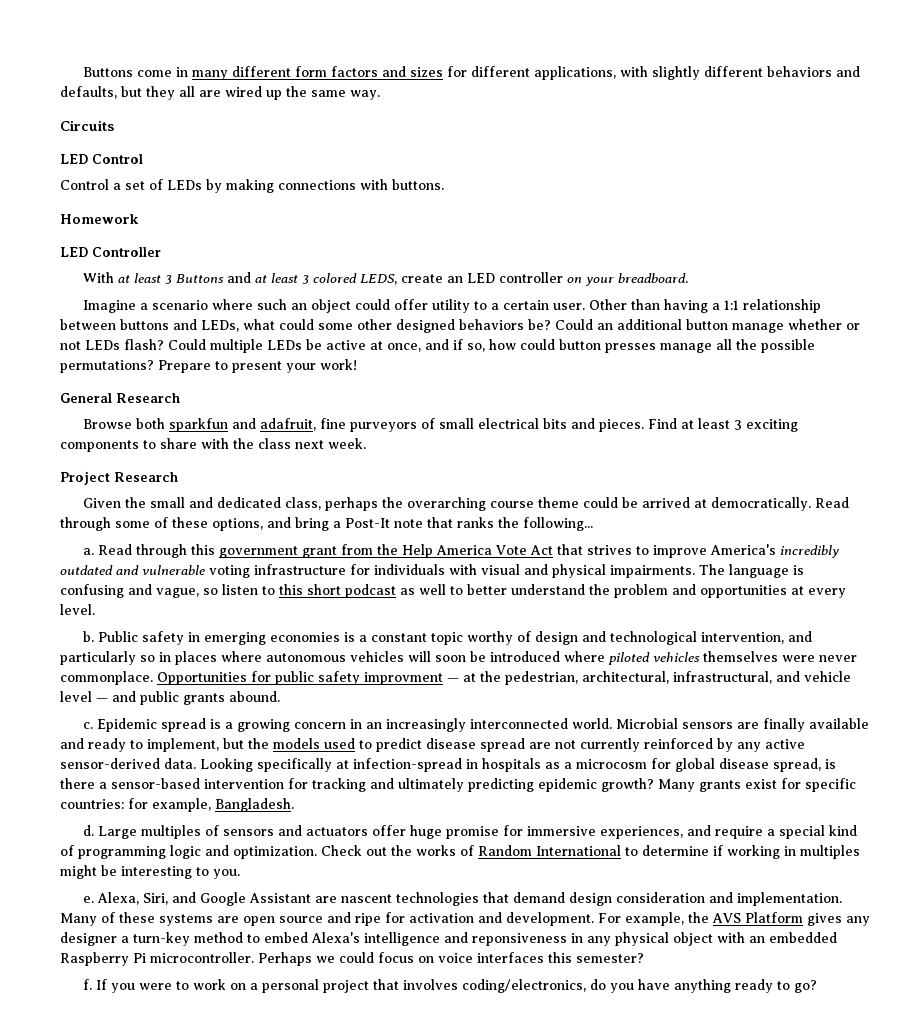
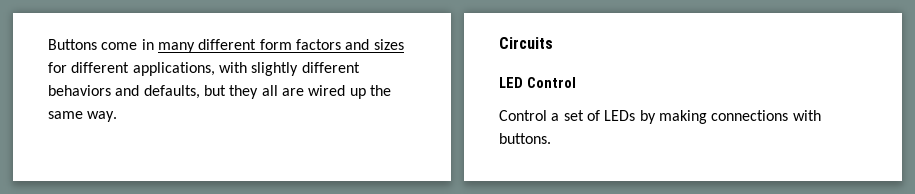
[60,214,139,224] [60,247,161,257] [82,272,688,286] [82,299,821,313] [60,319,860,333] [60,339,815,353] [60,359,357,373] [60,393,180,403] [82,418,798,432] [60,438,366,452] [60,471,178,485] [82,497,849,511] [60,517,593,531] [82,544,839,558] [60,564,804,578] [60,584,846,598] [60,604,95,615] [82,631,812,645] [60,651,857,665] [60,671,851,685] [60,691,280,705] [82,718,869,732] [60,738,805,752] [60,758,836,772] [60,778,856,792] [60,798,294,812] [82,825,857,839] [60,845,860,859] [60,865,240,879] [82,892,842,906] [60,912,870,926] [60,932,837,946] [60,952,644,966] [82,979,817,993] // Homework // LED Controller // With at least 3 Buttons and at least 3 colored LEDS, create an LED controller on your breadboard. // Imagine a scenario where such an object could offer utility to a certain user. Other than having a 1:1 relationship between buttons and LEDs, what could some other designed behaviors be? Could an additional button manage whether or not LEDs flash? Could multiple LEDs be active at once, and if so, how could button presses manage all the possible permutations? Prepare to present your work! // General Research // Browse both sparkfun and adafruit, fine purveyors of small electrical bits and pieces. Find at least 3 exciting components to share with the class next week. // Project Research // Given the small and dedicated class, perhaps the overarching course theme could be arrived at democratically. Read through some of these options, and bring a Post-It note that ranks the following... // a. Read through this government grant from the Help America Vote Act that strives to improve America's incredibly outdated and vulnerable voting infrastructure for individuals with visual and physical impairments. The language is confusing and vague, so listen to this short podcast as well to better understand the problem and opportunities at every level. // b. Public safety in emerging economies is a constant topic worthy of design and technological intervention, and particularly so in places where autonomous vehicles will soon be introduced where piloted vehicles themselves were never commonplace. Opportunities for public safety improvment — at the pedestrian, architectural, infrastructural, and vehicle level — and public grants abound. // c. Epidemic spread is a growing concern in an increasingly interconnected world. Microbial sensors are finally available and ready to implement, but the models used to predict disease spread are not currently reinforced by any active sensor-derived data. Looking specifically at infection-spread in hospitals as a microcosm for global disease spread, is there a sensor-based intervention for tracking and ultimately predicting epidemic growth? Many grants exist for specific countries: for example, Bangladesh. // d. Large multiples of sensors and actuators offer huge promise for immersive experiences, and require a special kind of programming logic and optimization. Check out the works of Random International to determine if working in multiples might be interesting to you. // e. Alexa, Siri, and Google Assistant are nascent technologies that demand design consideration and implementation. Many of these systems are open source and ripe for activation and development. For example, the AVS Platform gives any designer a turn-key method to embed Alexa's intelligence and reponsiveness in any physical object with an embedded Raspberry Pi microcontroller. Perhaps we could focus on voice interfaces this semester? // f. If you were to work on a personal project that involves coding/electronics, do you have anything ready to go? -> (551, 138) none

